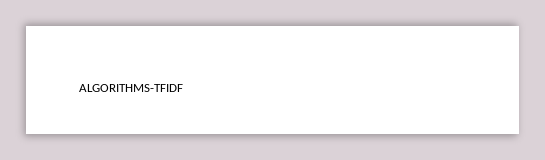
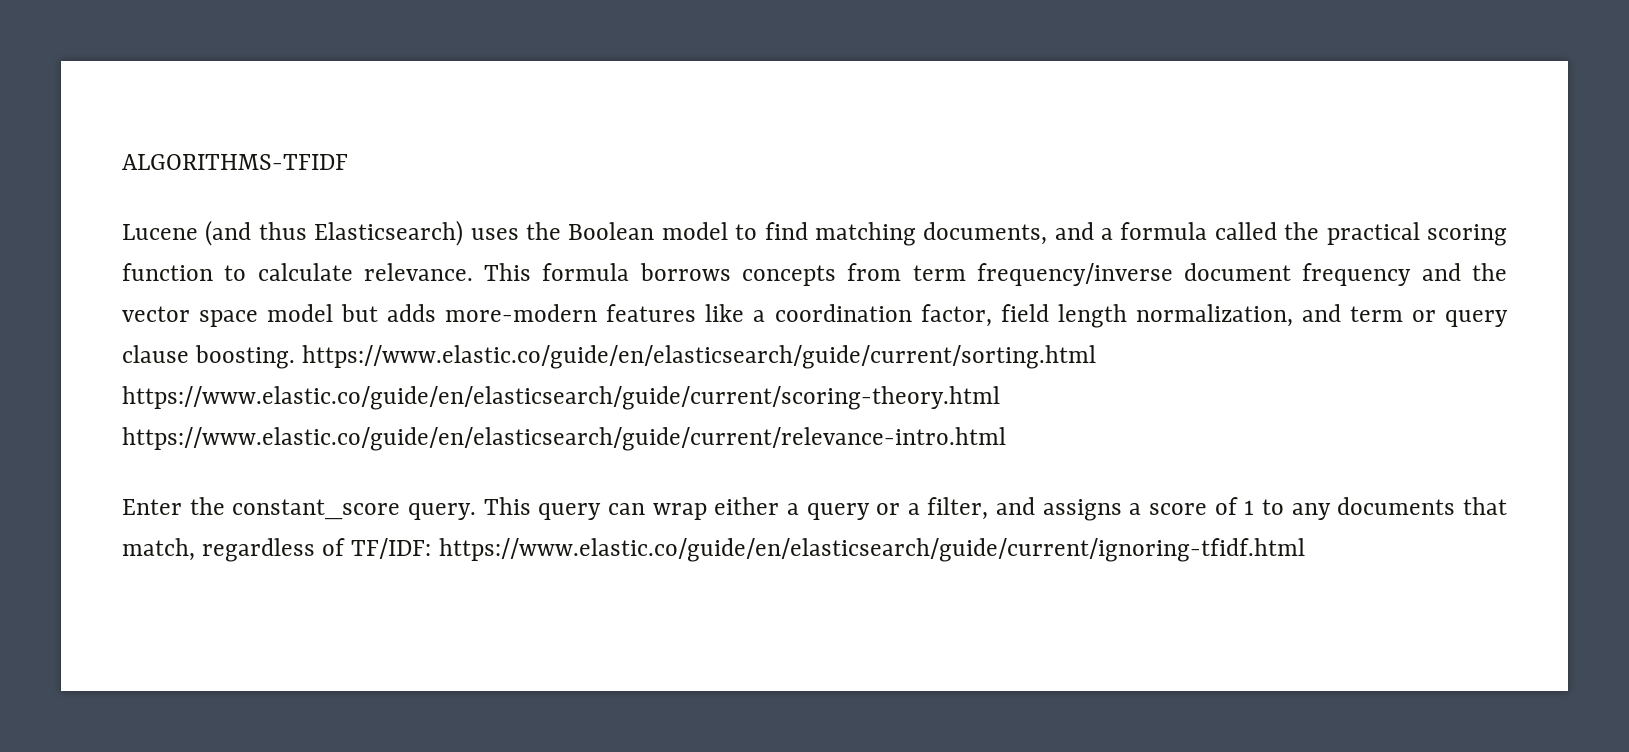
(183, 88) none -> [122,220,1508,246] [122,263,1507,286] [122,304,1508,328] [122,345,1097,369] [122,386,1000,410] [122,427,1006,451] [122,497,1508,521] [122,538,1305,562] // Lucene (and thus Elasticsearch) uses the Boolean model to find matching documents, and a formula called the practical scoring function to calculate relevance. This formula borrows concepts from term frequency/inverse document frequency and the vector space model but adds more-modern features like a coordination factor, field length normalization, and term or query clause boosting. https://www.elastic.co/guide/en/elasticsearch/guide/current/sorting.html https://www.elastic.co/guide/en/elasticsearch/guide/current/scoring-theory.html https://www.elastic.co/guide/en/elasticsearch/guide/current/relevance-intro.html // Enter the constant_score query. This query can wrap either a query or a filter, and assigns a score of 1 to any documents that match, regardless of TF/IDF: https://www.elastic.co/guide/en/elasticsearch/guide/current/ignoring-tfidf.html

